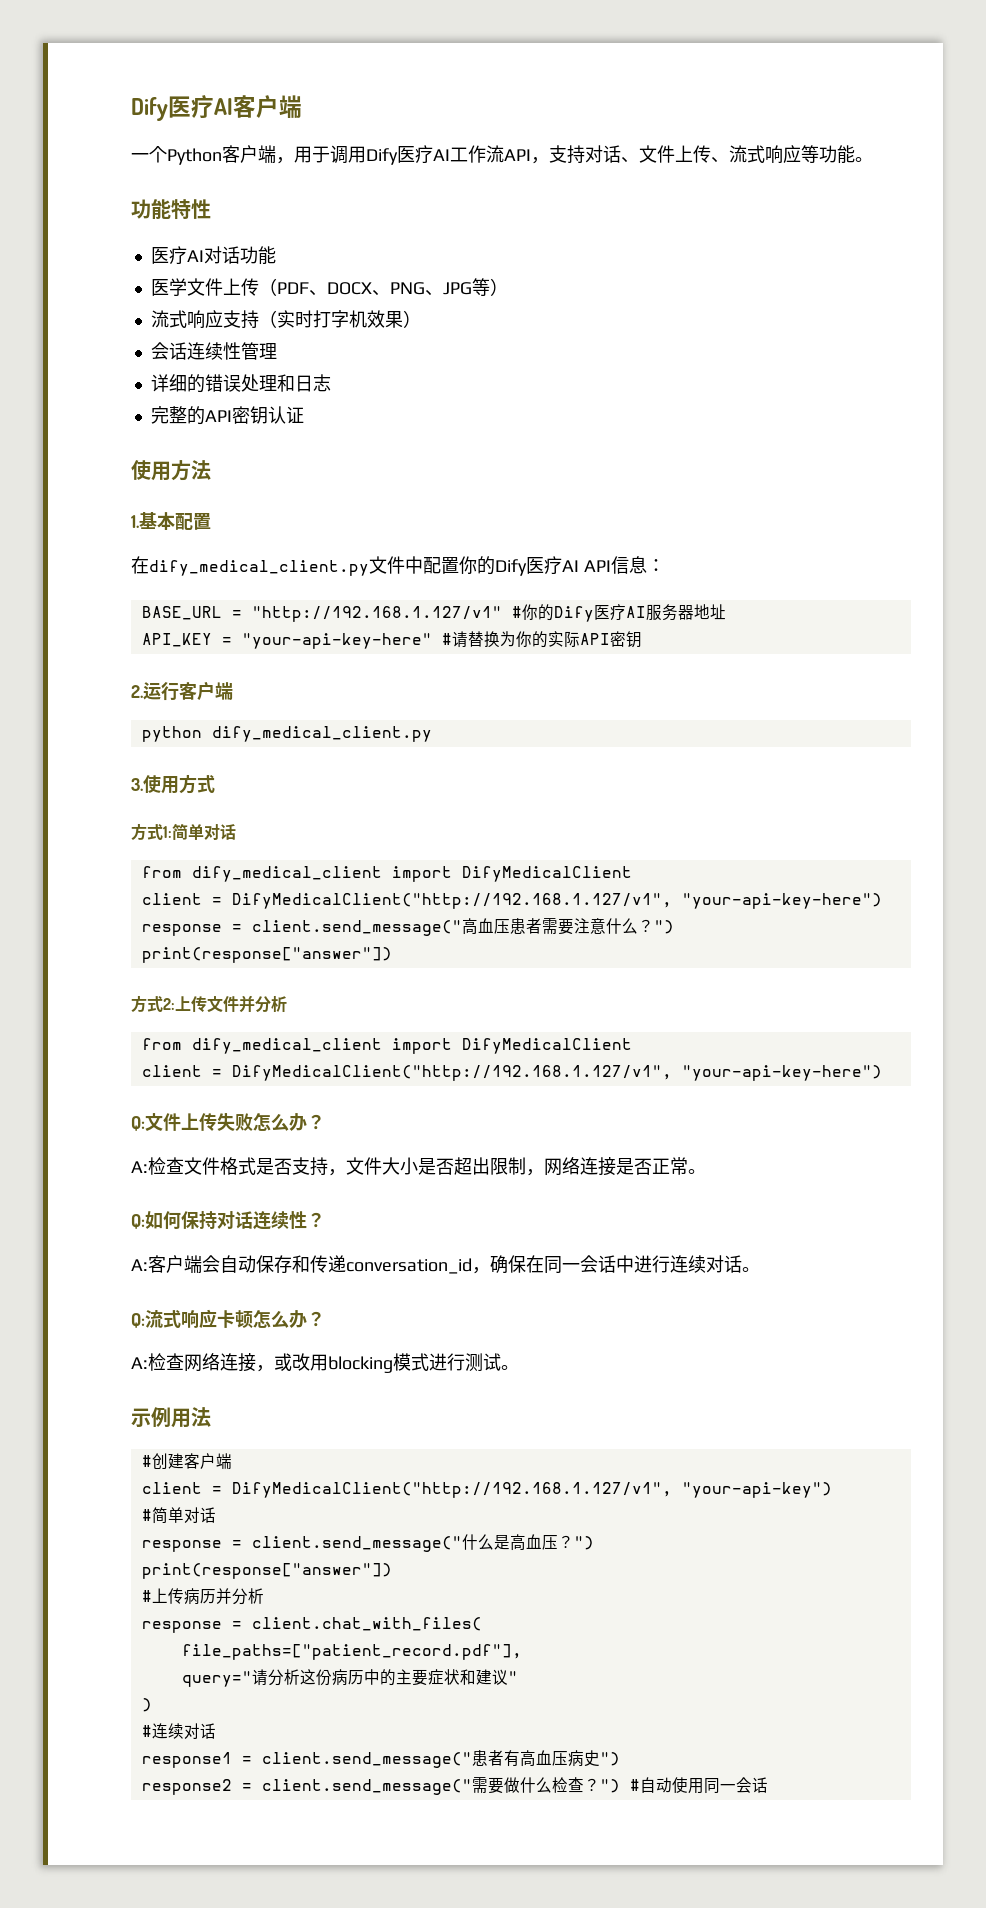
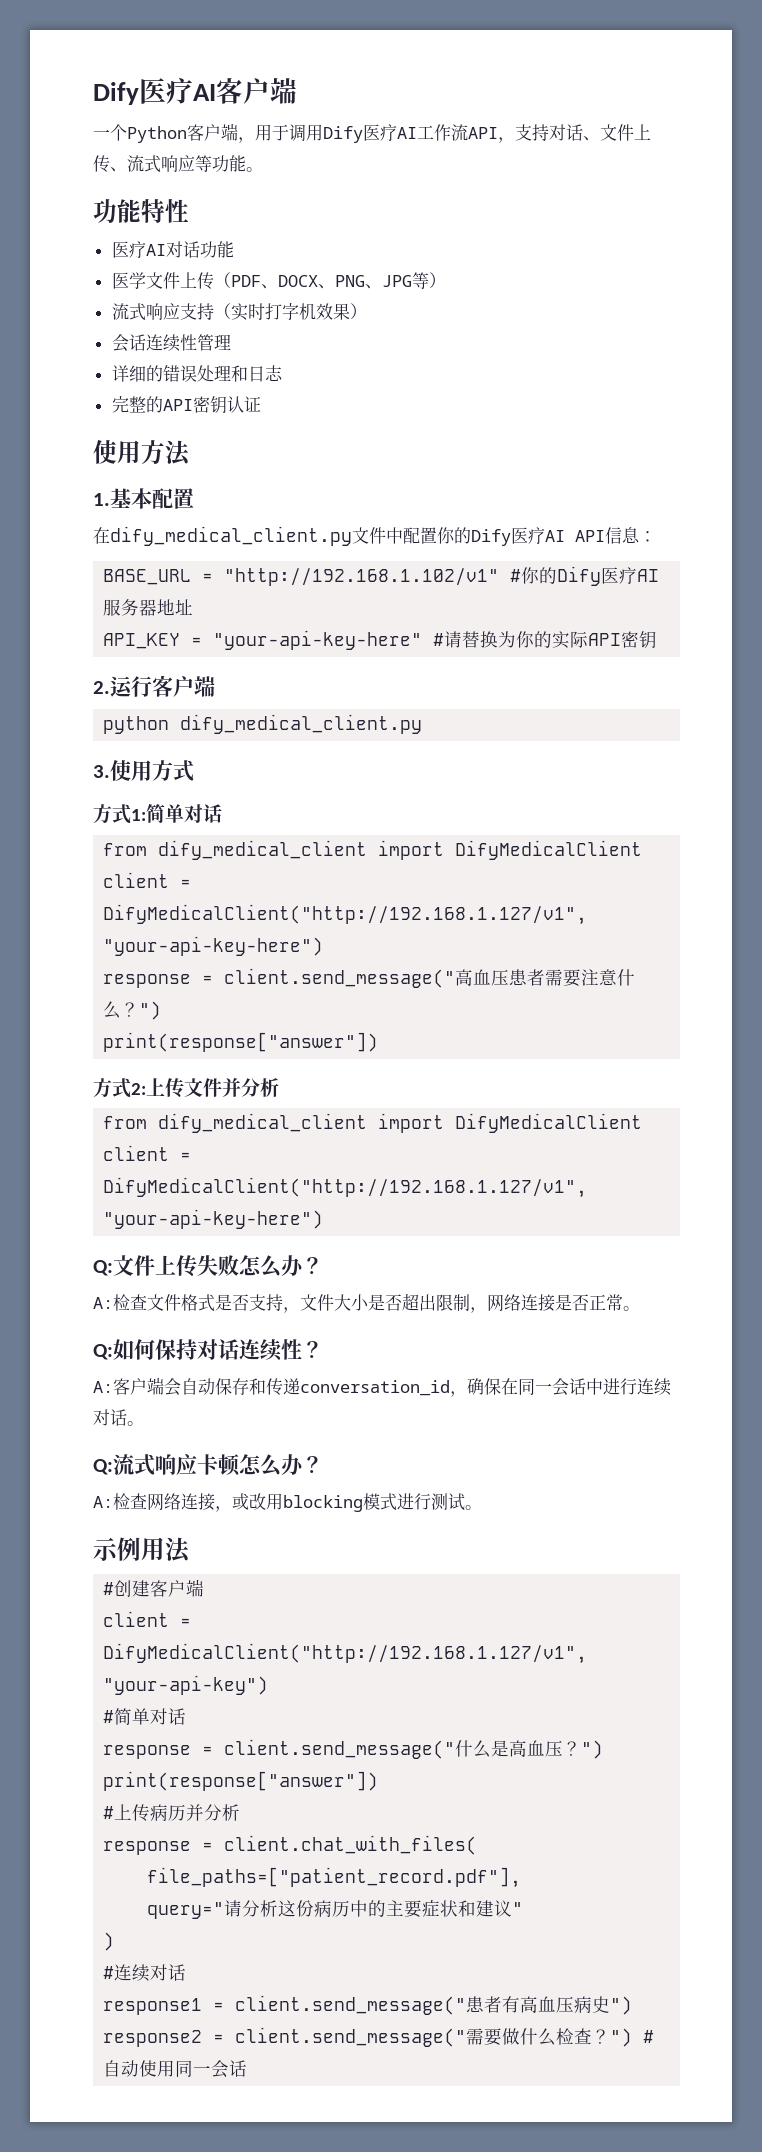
[251,606,502,622] "http://192.168.1.127/v1" -> [224,568,500,586] "http://192.168.1.102/v1"

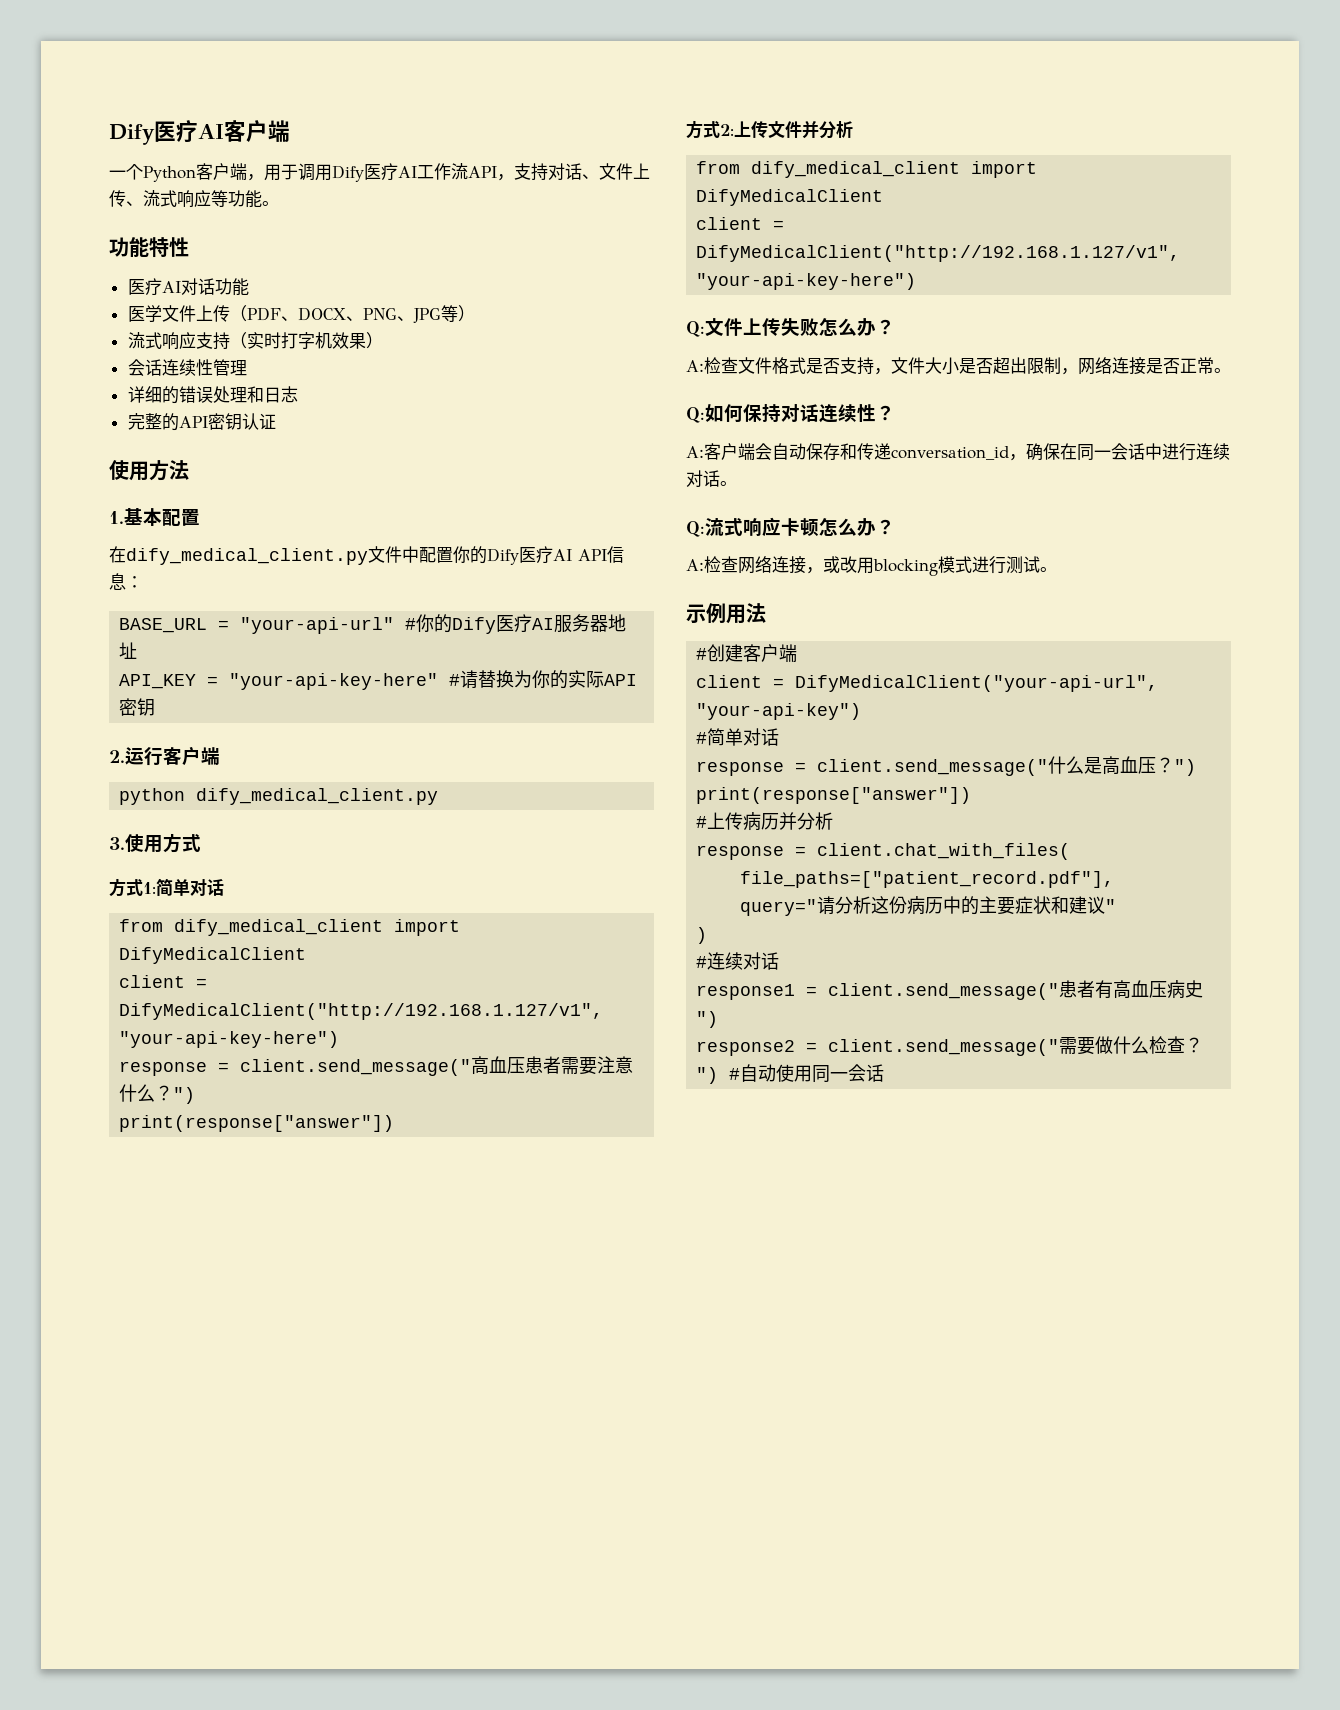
[224,568,500,586] "http://192.168.1.102/v1" -> [240,617,395,634] "your-api-url"
[103,1643,588,1664] DifyMedicalClient("http://192.168.1.127/v1", -> [795,675,1159,692] DifyMedicalClient("your-api-url",

